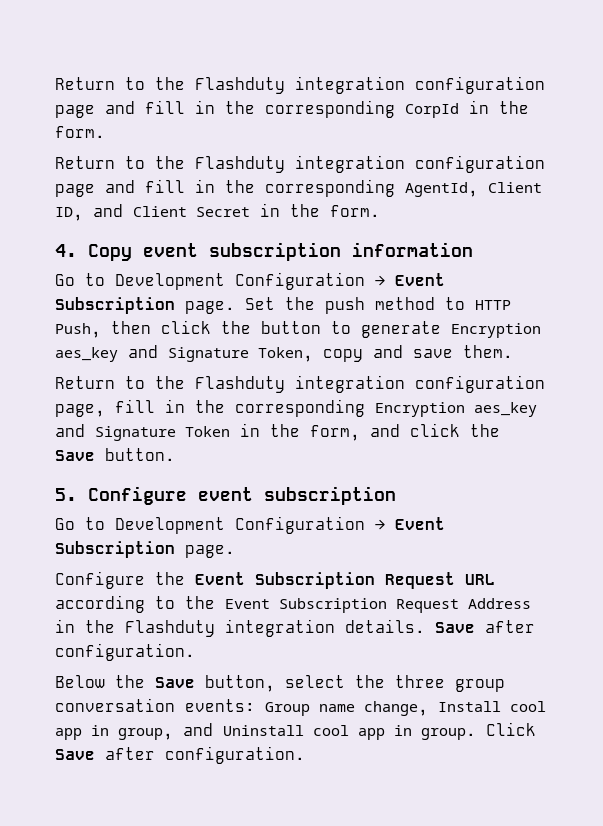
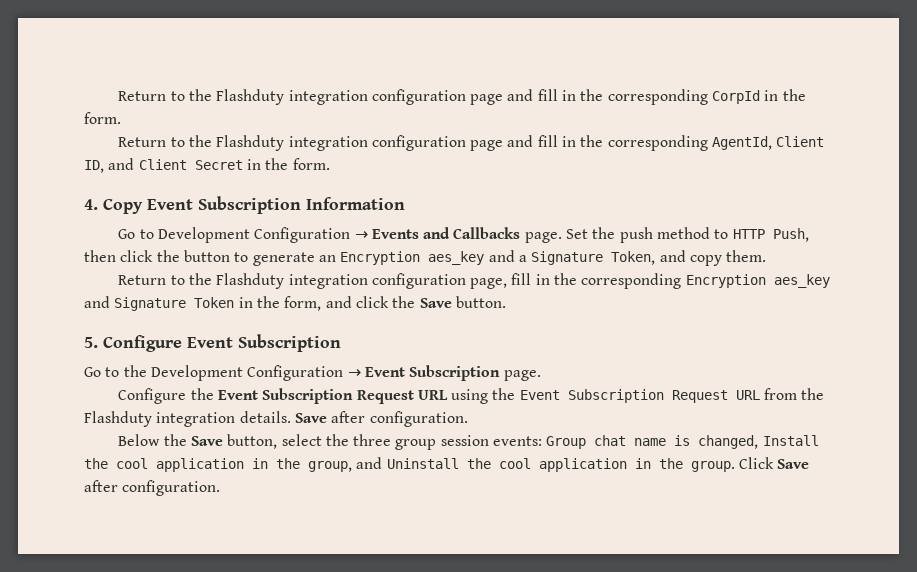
[143,242,473,261] [55,272,445,290] [55,297,175,314] event subscription information // Go to Development Configuration → Event Subscription -> [147,196,405,214] [118,227,521,243] Event Subscription Information // Go to Development Configuration → Events and Callbacks
[451,323,541,338] [55,345,158,362] Encryption aes_key and -> [318,250,527,265] an Encryption aes_key and a
[323,345,453,362] copy and save -> [659,250,722,266] and copy
[198,486,396,505] [55,517,105,530] event subscription // Go to -> [187,334,341,352] [84,365,147,377] Event Subscription // Go to the
[55,595,531,613] [55,619,75,633] according to the Event Subscription Request Address in -> [451,388,798,404] using the Event Subscription Request URL from
[55,698,175,712] conversation -> [440,435,489,446] session
[319,701,546,716] [55,723,412,740] name change, Install cool app in group, and Uninstall cool app in -> [594,435,819,449] [84,457,683,472] chat name is changed, Install the cool application in the group, and Uninstall the cool application in the

